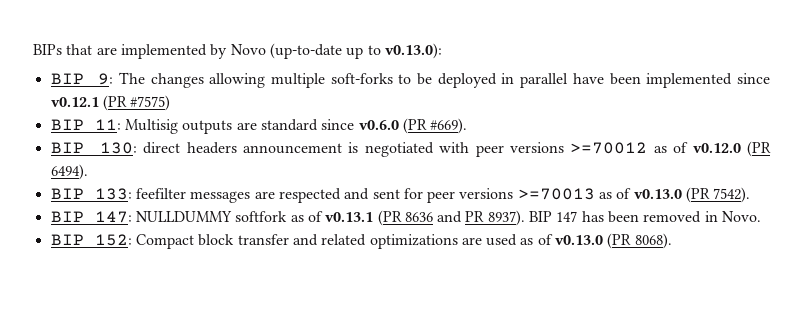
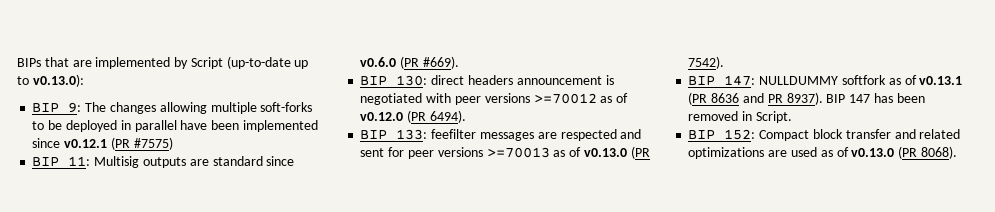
[230,44,266,55] Novo -> [190,57,223,69] Script
[722,211,762,222] Novo. -> [755,111,792,123] Script.

